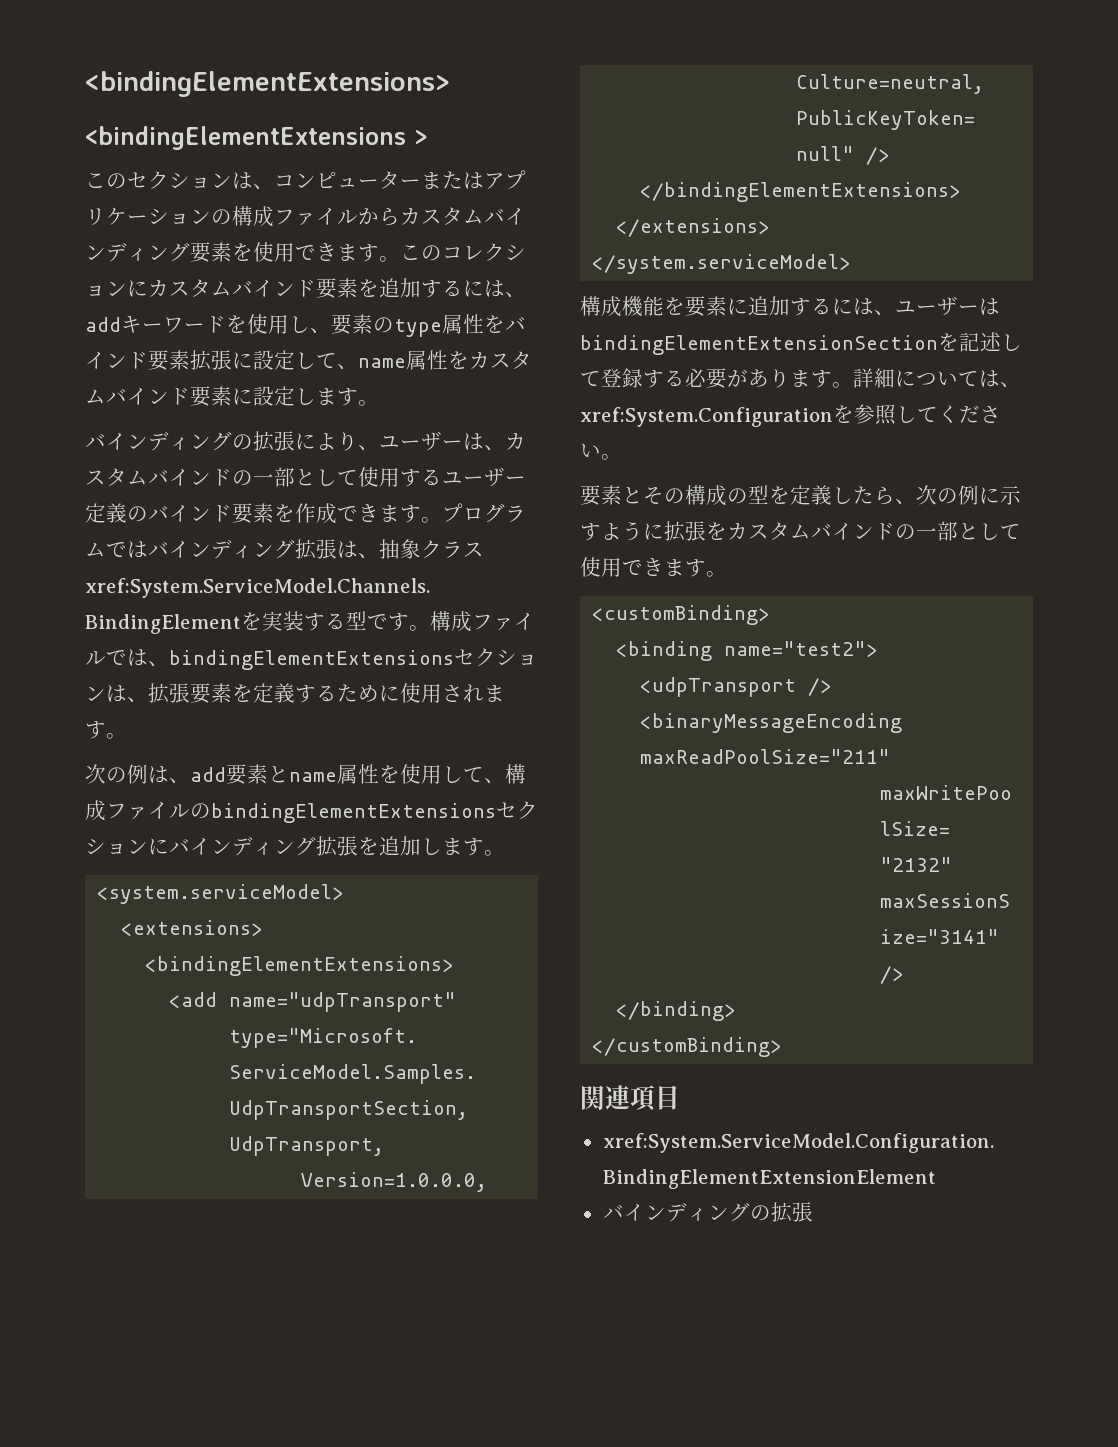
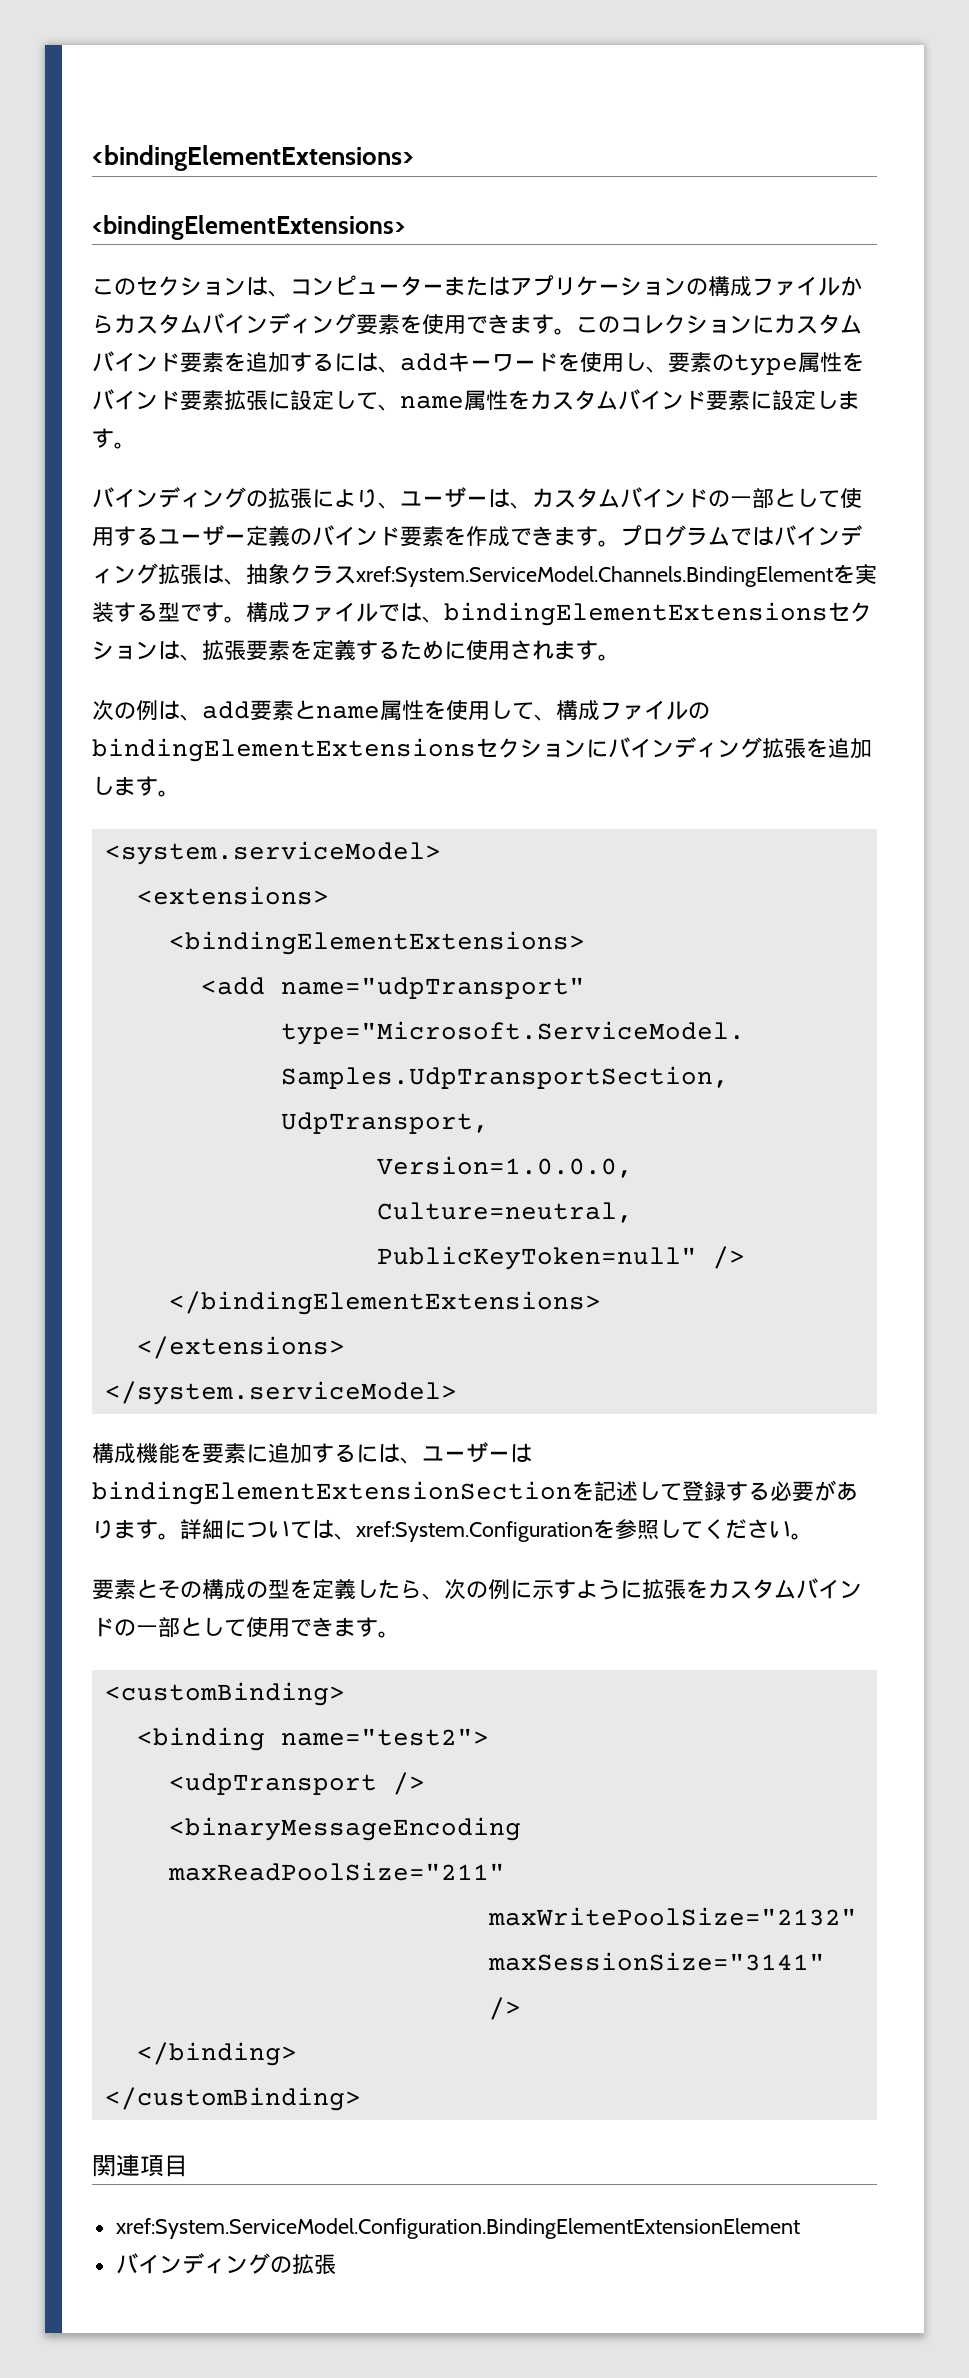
[85,71,450,97] [85,126,428,150] <bindingElementExtensions> // <bindingElementExtensions > -> [92,145,414,171] [92,215,405,240] <bindingElementExtensions> // <bindingElementExtensions>

